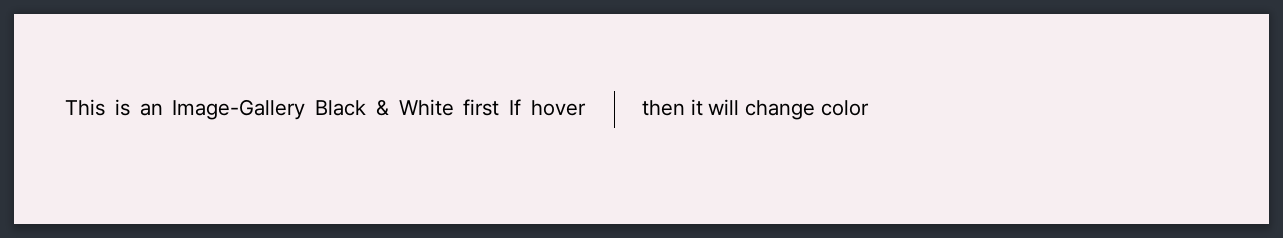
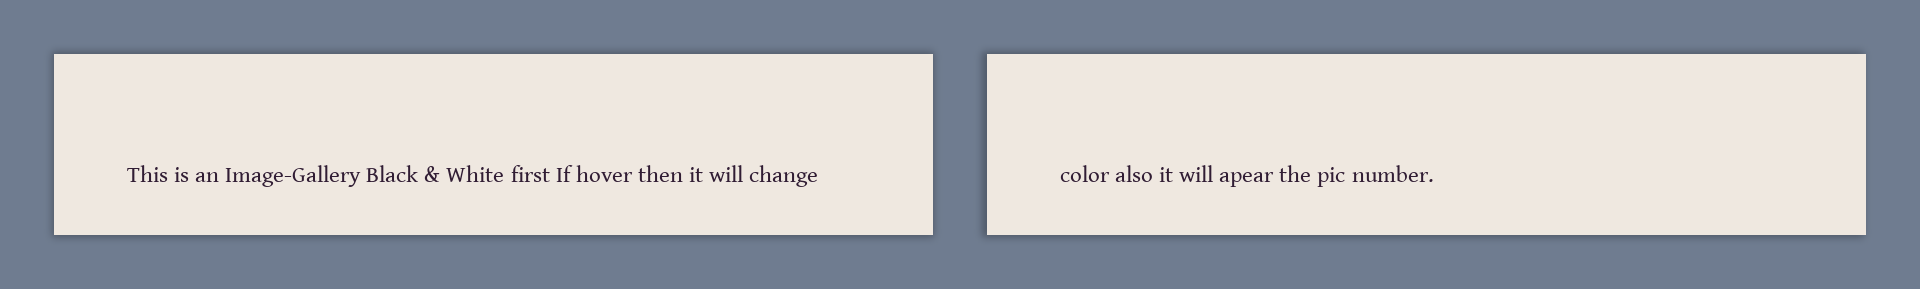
(869, 108) none -> [1115,165,1434,187] also it will apear the pic number.

